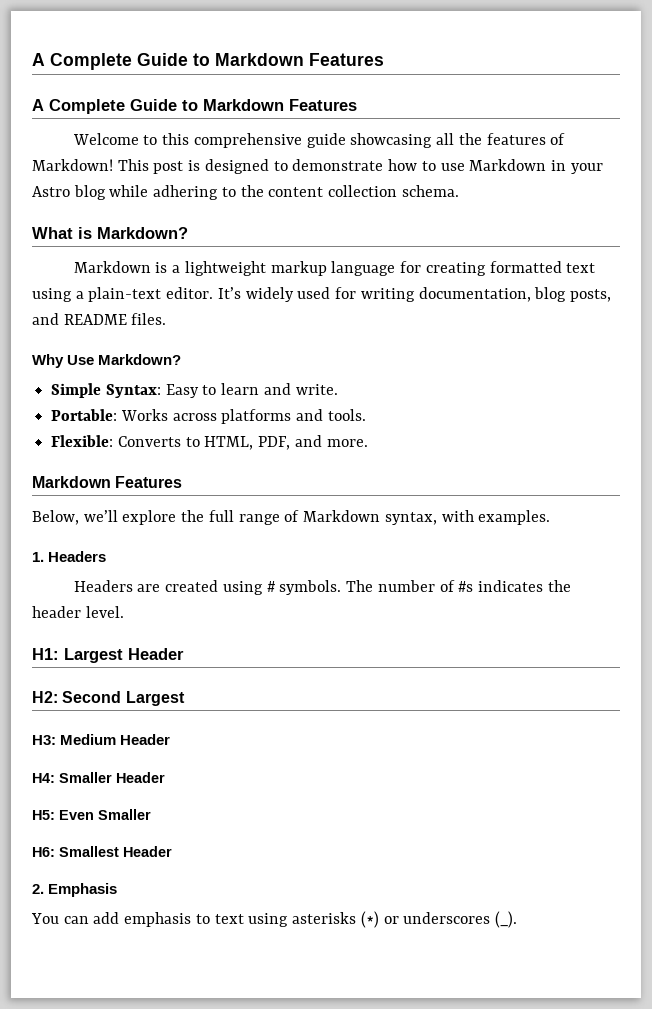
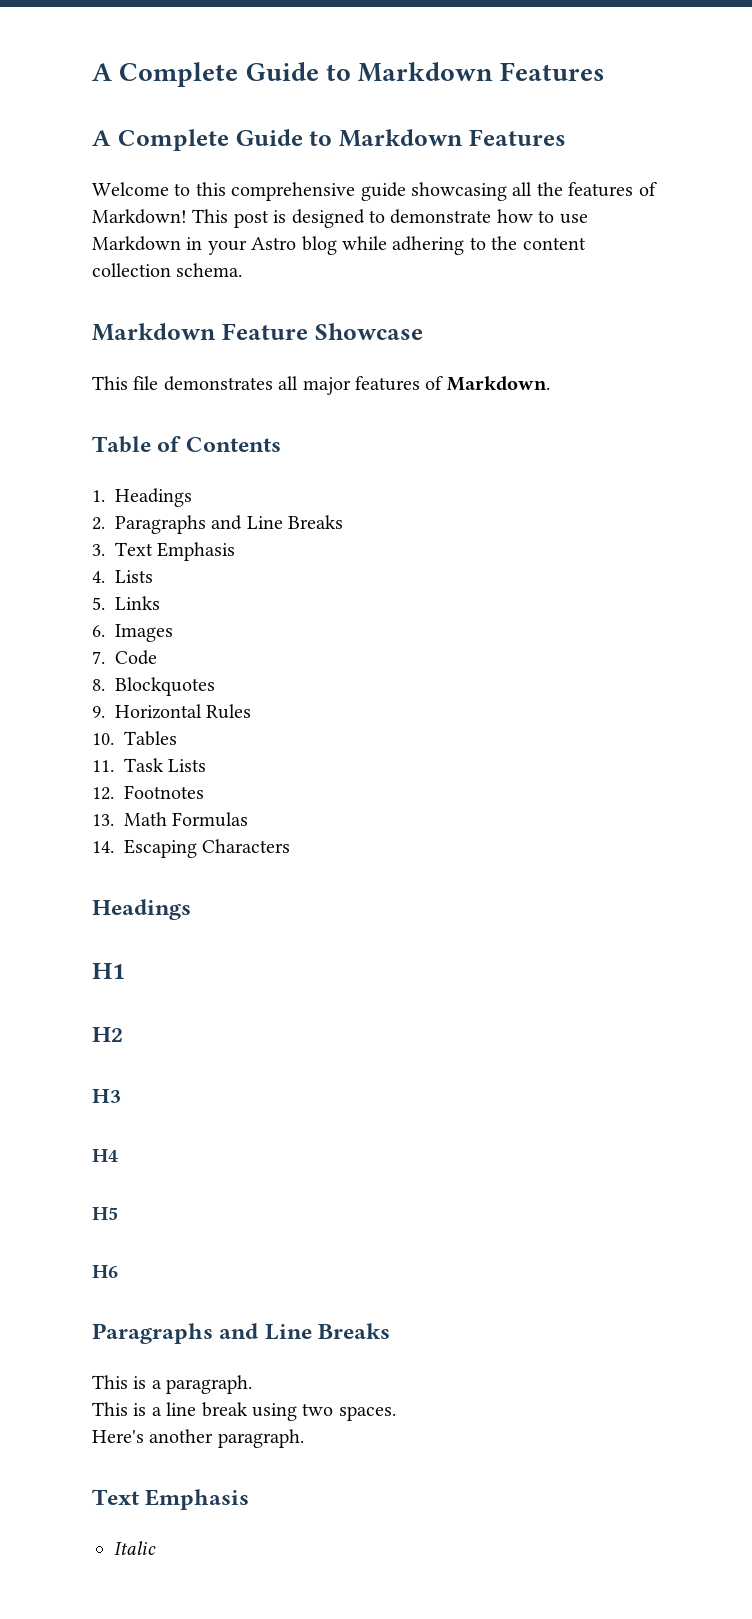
[32,227,188,239] [73,261,596,276] [32,287,611,302] [32,313,167,325] [32,354,182,368] [51,383,338,398] [51,409,366,424] [51,435,368,450] [32,476,183,488] [32,510,551,525] [32,551,107,562] [73,580,571,595] [32,606,124,618] [32,648,184,663] [32,691,185,706] [32,734,171,745] [32,772,165,783] [32,809,151,820] [32,846,172,857] [32,883,118,897] [31,911,517,928] What is Markdown? // Markdown is a lightweight markup language for creating formatted text using a plain-text editor. It’s widely used for writing documentation, blog posts, and README files. // Why Use Markdown? // Simple Syntax: Easy to learn and write. // Portable: Works across platforms and tools. // Flexible: Converts to HTML, PDF, and more. // Markdown Features // Below, we’ll explore the full range of Markdown syntax, with examples. // 1. Headers // Headers are created using # symbols. The number of #s indicates the header level. // H1: Largest Header // H2: Second Largest // H3: Medium Header // H4: Smaller Header // H5: Even Smaller // H6: Smallest Header // 2. Emphasis // You can add emphasis to text using asterisks (*) or underscores (_). -> [92,323,423,341] [92,376,550,395] [92,436,281,453] [92,488,192,507] [92,515,344,534] [92,542,236,561] [92,570,153,583] [92,596,160,610] [92,624,173,642] [92,650,157,665] [92,677,215,696] [92,704,252,719] [92,731,177,746] [92,758,207,772] [92,785,204,800] [92,812,249,827] [92,839,291,858] [92,899,191,920] [92,963,125,979] [92,1027,123,1042] [92,1089,121,1103] [92,1149,118,1162] [92,1207,118,1220] [92,1265,118,1278] [92,1323,391,1344] [92,1375,253,1394] [92,1402,396,1421] [92,1429,304,1448] [92,1489,250,1510] [114,1541,156,1555] Markdown Feature Showcase // This file demonstrates all major features of Markdown. // Table of Contents // 1. Headings // 2. Paragraphs and Line Breaks // 3. Text Emphasis // 4. Lists // 5. Links // 6. Images // 7. Code // 8. Blockquotes // 9. Horizontal Rules // 10. Tables // 11. Task Lists // 12. Footnotes // 13. Math Formulas // 14. Escaping Characters // Headings // H1 // H2 // H3 // H4 // H5 // H6 // Paragraphs and Line Breaks // This is a paragraph. // This is a line break using two spaces. // Here's another paragraph. // Text Emphasis // Italic

